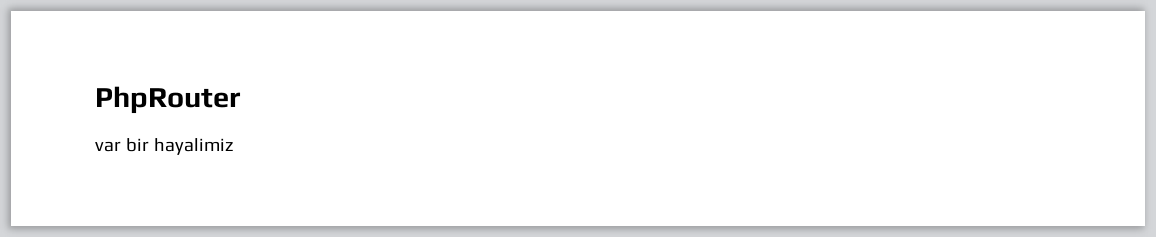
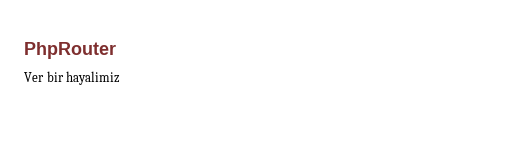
[95,141,121,152] var -> [24,72,44,82] Ver

